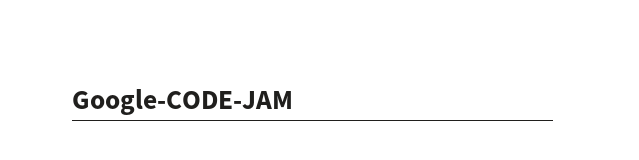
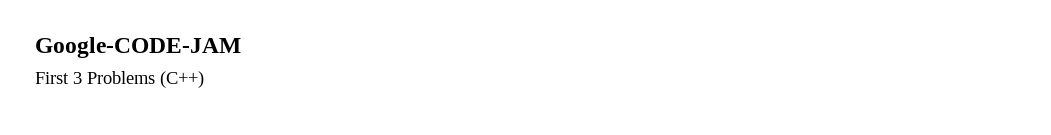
(293, 102) none -> [35,71,204,88] // First 3 Problems (C++)

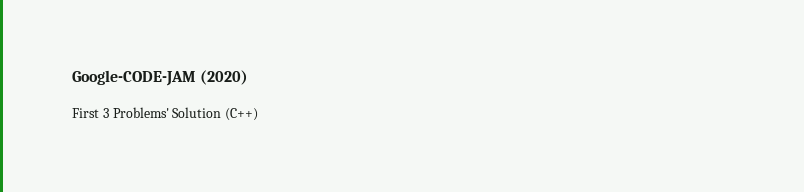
(241, 47) none -> [200,70,249,85] (2020)
[87,71,155,84] Problems -> [112,107,222,118] Problems' Solution

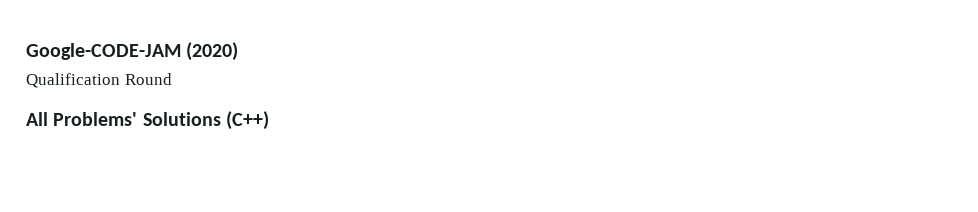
[72,107,222,118] First 3 Problems' Solution -> [26,73,172,88] [26,112,221,126] Qualification Round // All Problems' Solutions

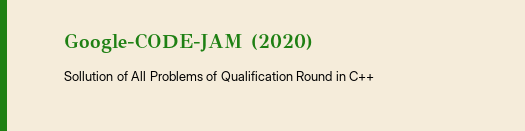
[26,73,172,88] [26,111,269,130] Qualification Round // All Problems' Solutions (C++) -> [64,71,375,82] Sollution of All Problems of Qualification Round in C++

